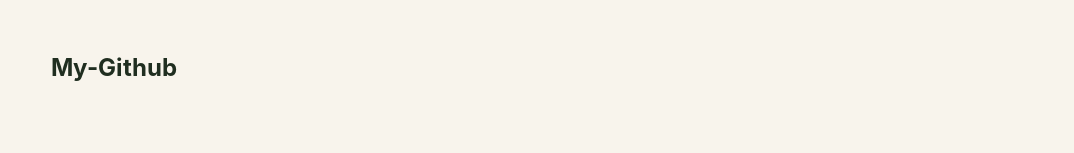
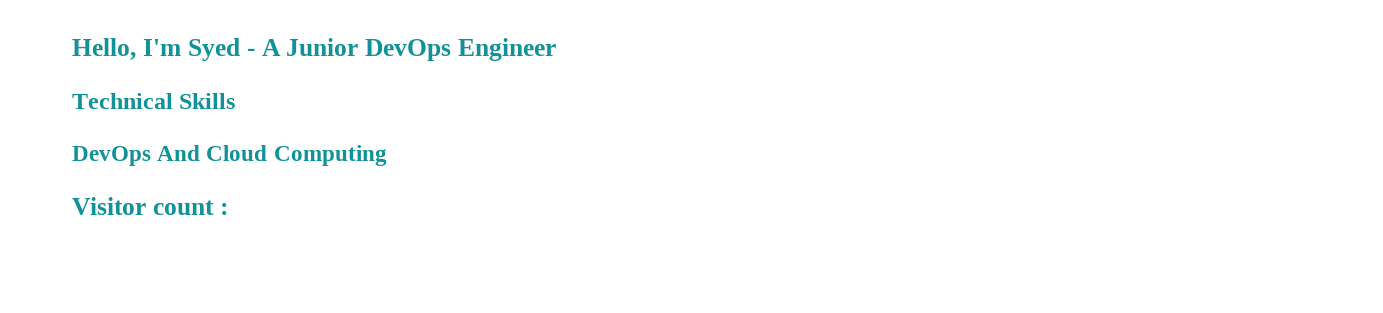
[51,57,177,81] My-Github -> [72,38,557,61] [72,93,236,109] [72,145,387,166] [72,197,228,215] Hello, I'm Syed - A Junior DevOps Engineer // Technical Skills // DevOps And Cloud Computing // Visitor count :

